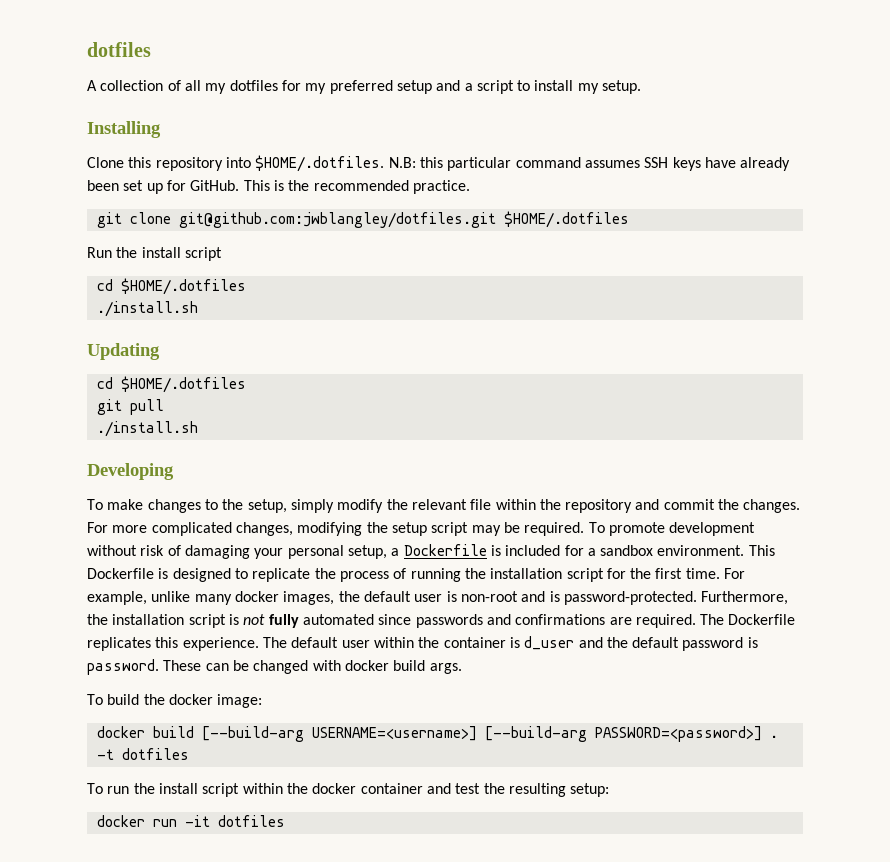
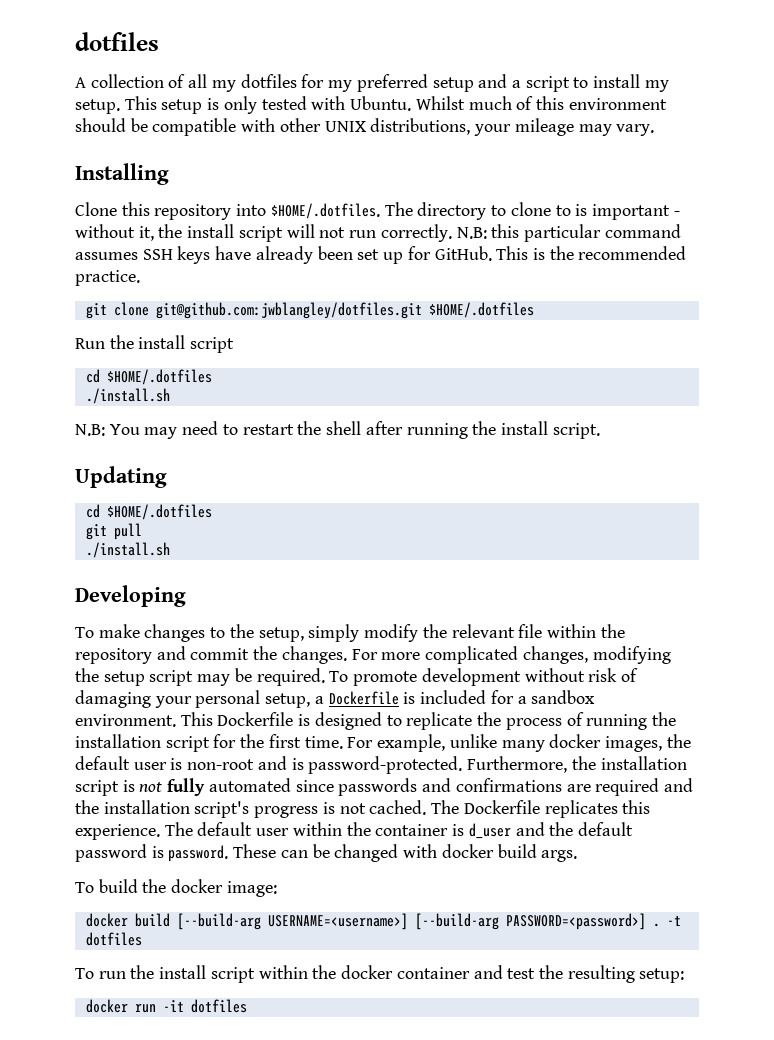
(642, 87) none -> [124,96,667,114] [75,118,655,136] This setup is only tested with Ubuntu. Whilst much of this environment should be compatible with other UNIX distributions, your mileage may vary.
(385, 163) none -> [384,202,680,220] [75,224,452,242] The directory to clone to is important - without it, the install script will not run correctly.
(198, 309) none -> [75,421,600,439] // N.B: You may need to restart the shell after running the install script.
[635,614,696,628] required. -> [595,778,693,796] [75,800,427,818] required and the installation script's progress is not cached.

